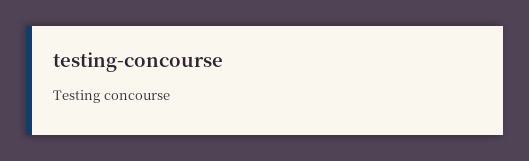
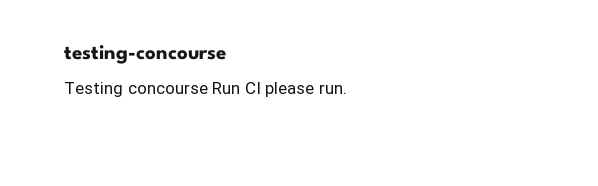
(170, 96) none -> [212,82,347,97] Run CI please run.

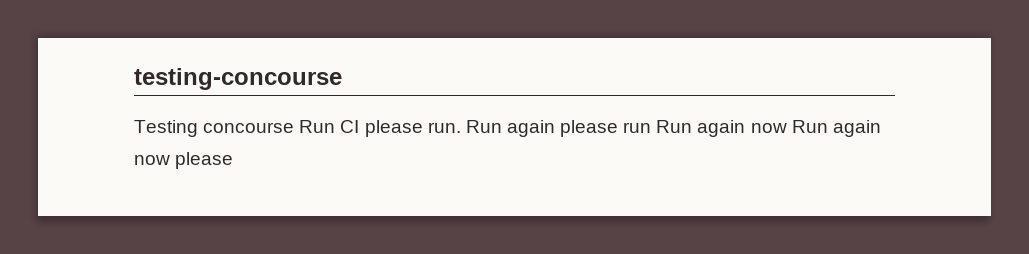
(347, 89) none -> [465,120,881,137] [134,152,234,169] Run again please run Run again now Run again now please

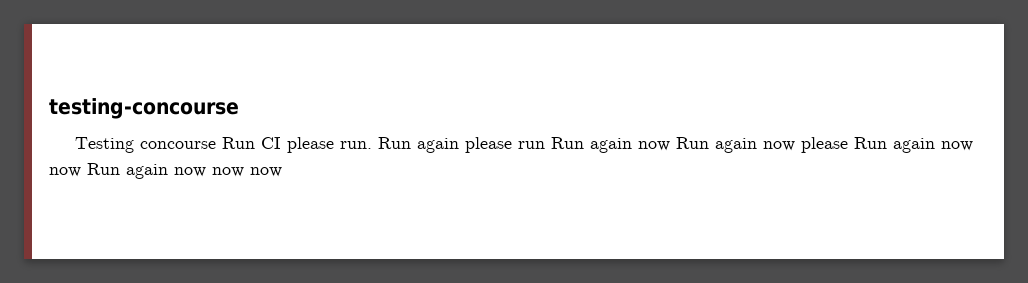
(234, 160) none -> [854,137,974,153] [49,163,282,179] Run again now now Run again now now now

